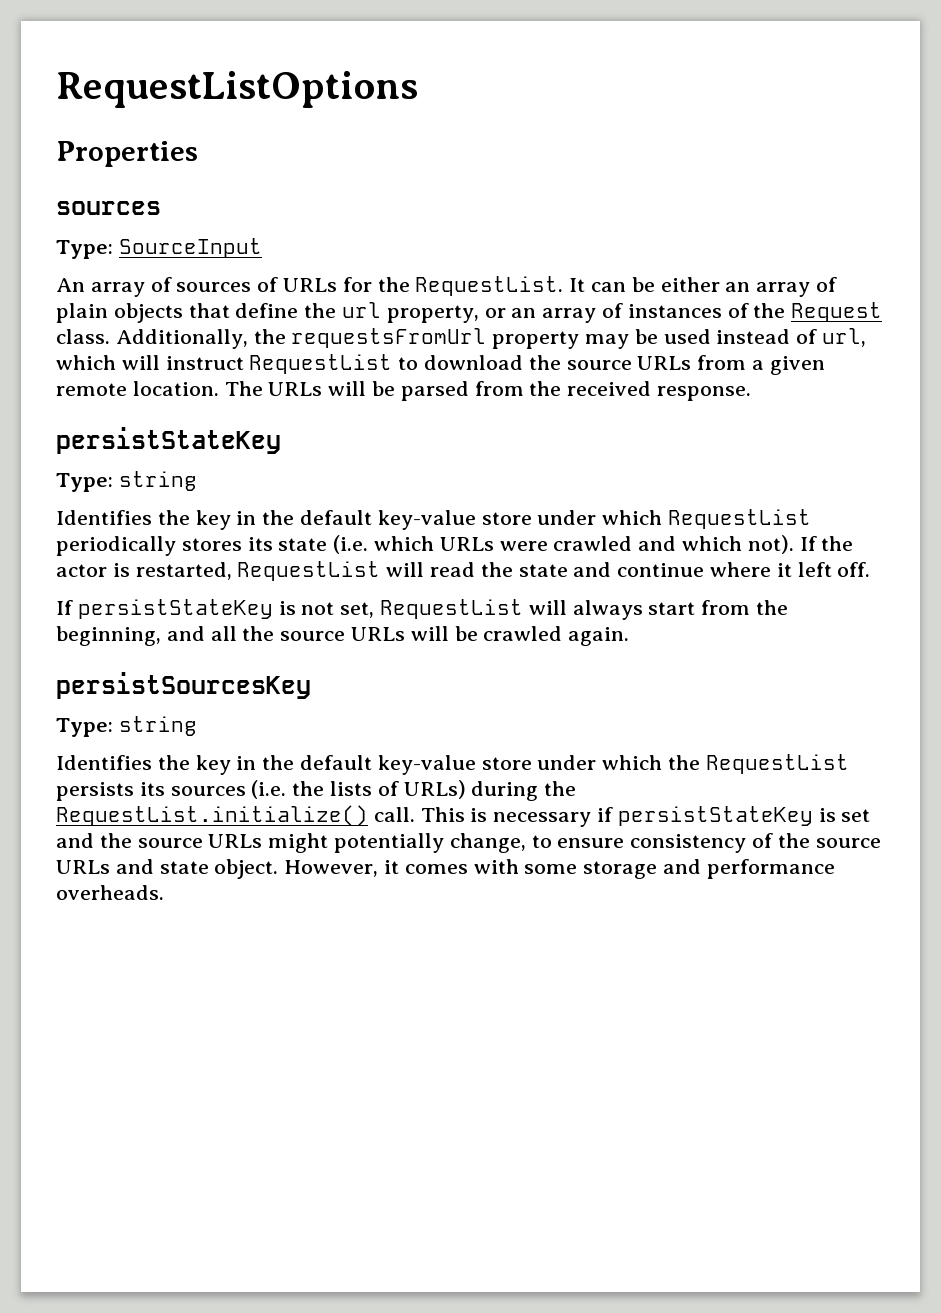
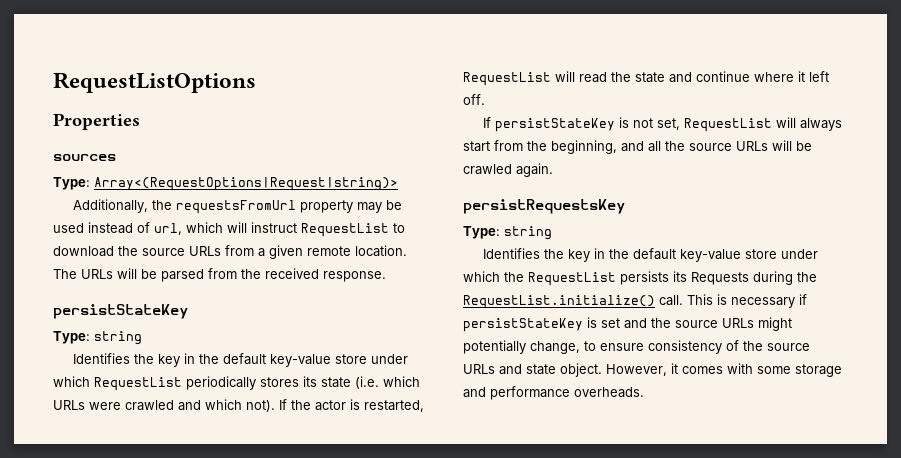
[118,238,262,258] [56,276,838,297] [56,302,883,323] [56,329,110,344] SourceInput // An array of sources of URLs for the RequestList. It can be either an array of plain objects that define the url property, or an array of instances of the Request class. -> [94,177,398,191] Array<(RequestOptions|Request|string)> //
[56,672,311,699] persistSourcesKey -> [463,199,625,214] persistRequestsKey
[170,780,466,799] sources (i.e. the lists of URLs) -> [691,272,749,285] Requests

